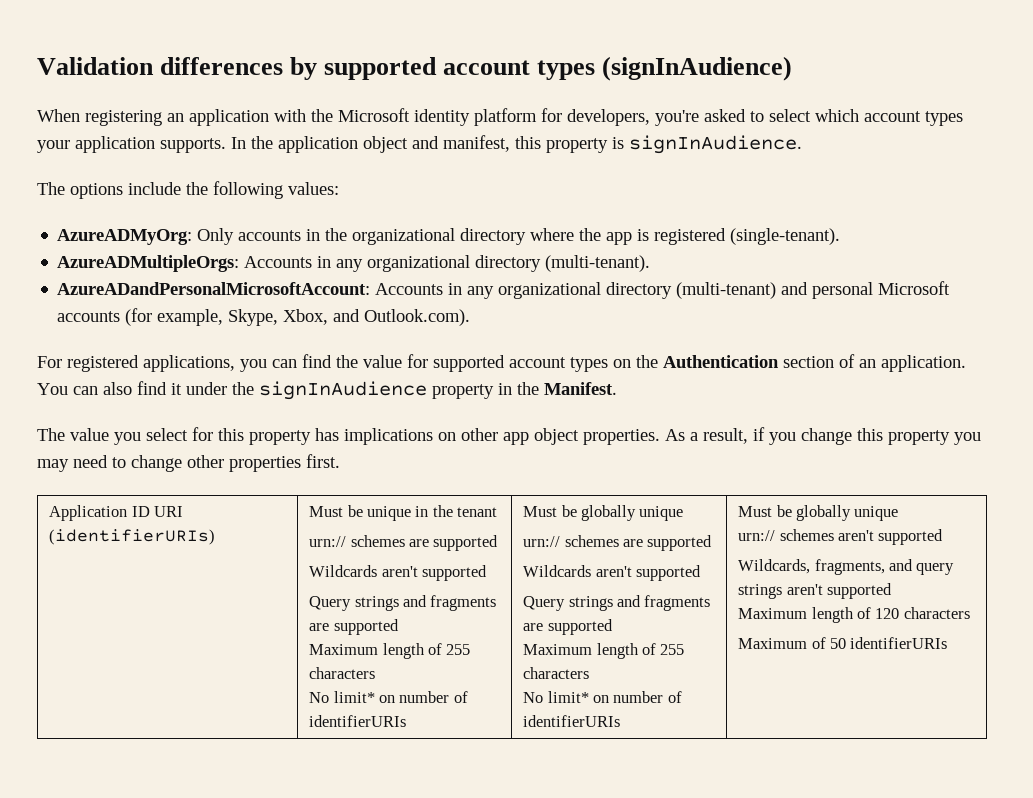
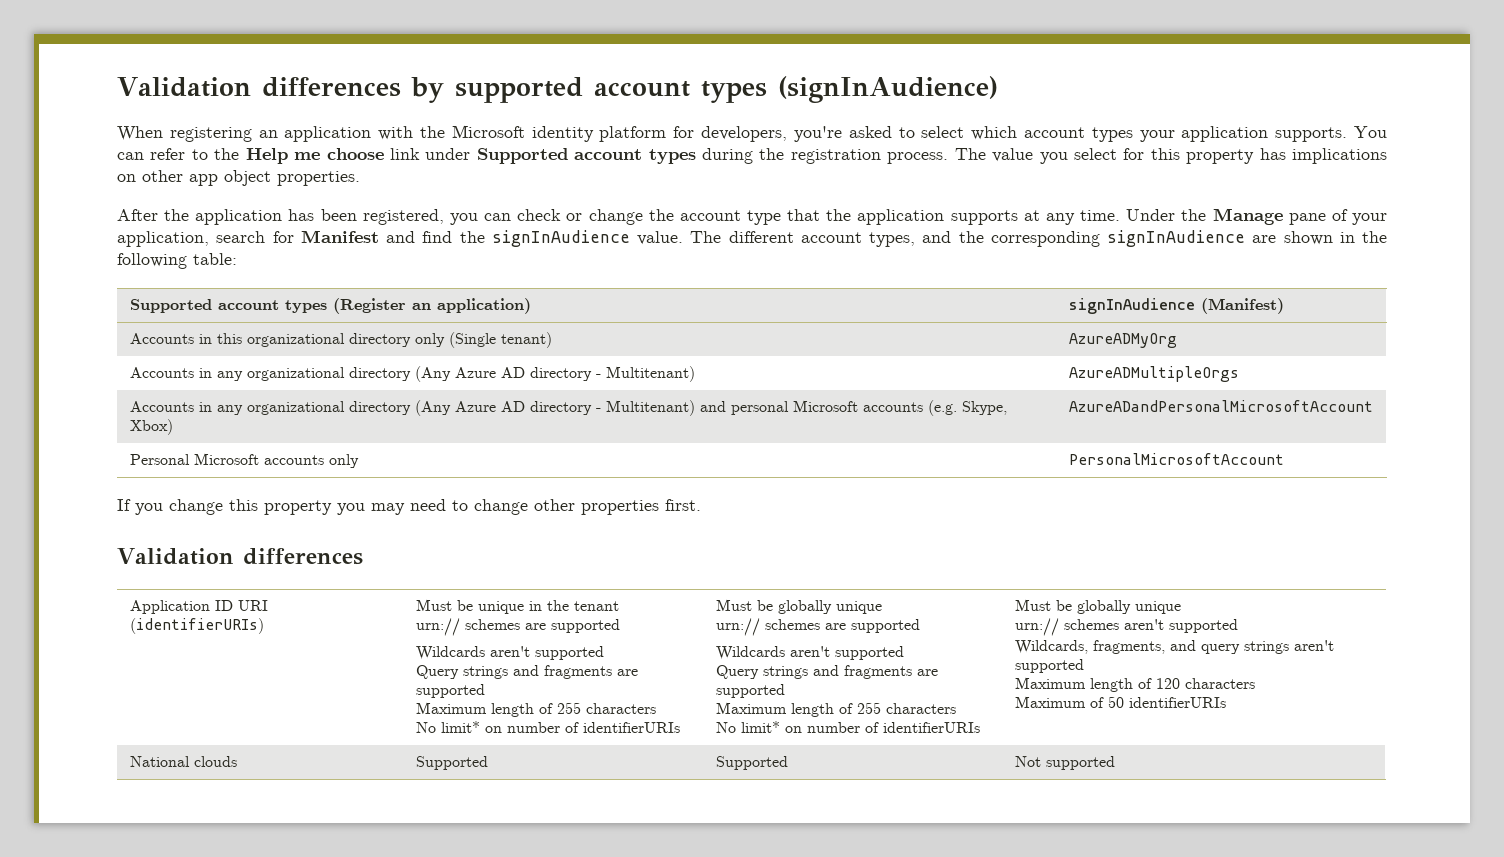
[231,135,802,154] [37,181,339,199] [57,228,841,245] [57,255,651,272] [57,281,951,299] [57,308,471,326] [37,354,966,372] [37,381,617,400] In the application object and manifest, this property is signInAudience. // The options include the following values: // AzureADMyOrg: Only accounts in the organizational directory where the app is registered (single-tenant). // AzureADMultipleOrgs: Accounts in any organizational directory (multi-tenant). // AzureADandPersonalMicrosoftAccount: Accounts in any organizational directory (multi-tenant) and personal Microsoft accounts (for example, Skype, Xbox, and Outlook.com). // For registered applications, you can find the value for supported account types on the Authentication section of an application. You can also find it under the signInAudience property in the Manifest. // -> [1354,126,1388,138] [117,148,949,164] You can refer to the Help me choose link under Supported account types during the registration process.
[665,427,765,444] As a result, if -> [117,208,1388,225] [117,230,1387,247] [117,253,237,269] [130,298,532,314] [1069,298,1285,314] [130,332,553,348] [1069,333,1178,348] [130,366,696,382] [1069,366,1240,382] [130,400,1008,416] [130,419,174,435] [1069,400,1374,412] [130,453,360,468] [1069,453,1285,465] [117,499,131,511] // After the application has been registered, you can check or change the account type that the application supports at any time. Under the Manage pane of your application, search for Manifest and find the signInAudience value. The different account types, and the corresponding signInAudience are shown in the following table: // Supported account types (Register an application) | signInAudience (Manifest) // Accounts in this organizational directory only (Single tenant) | AzureADMyOrg // Accounts in any organizational directory (Any Azure AD directory - Multitenant) | AzureADMultipleOrgs // Accounts in any organizational directory (Any Azure AD directory - Multitenant) and personal Microsoft accounts (e.g. Skype, Xbox) | AzureADandPersonalMicrosoftAccount // Personal Microsoft accounts only | PersonalMicrosoftAccount // If
(340, 461) none -> [117,548,363,565] // Validation differences
(948, 643) none -> [130,756,238,767] [416,756,489,770] [716,756,789,770] [1015,756,1116,770] // National clouds | Supported | Supported | Not supported

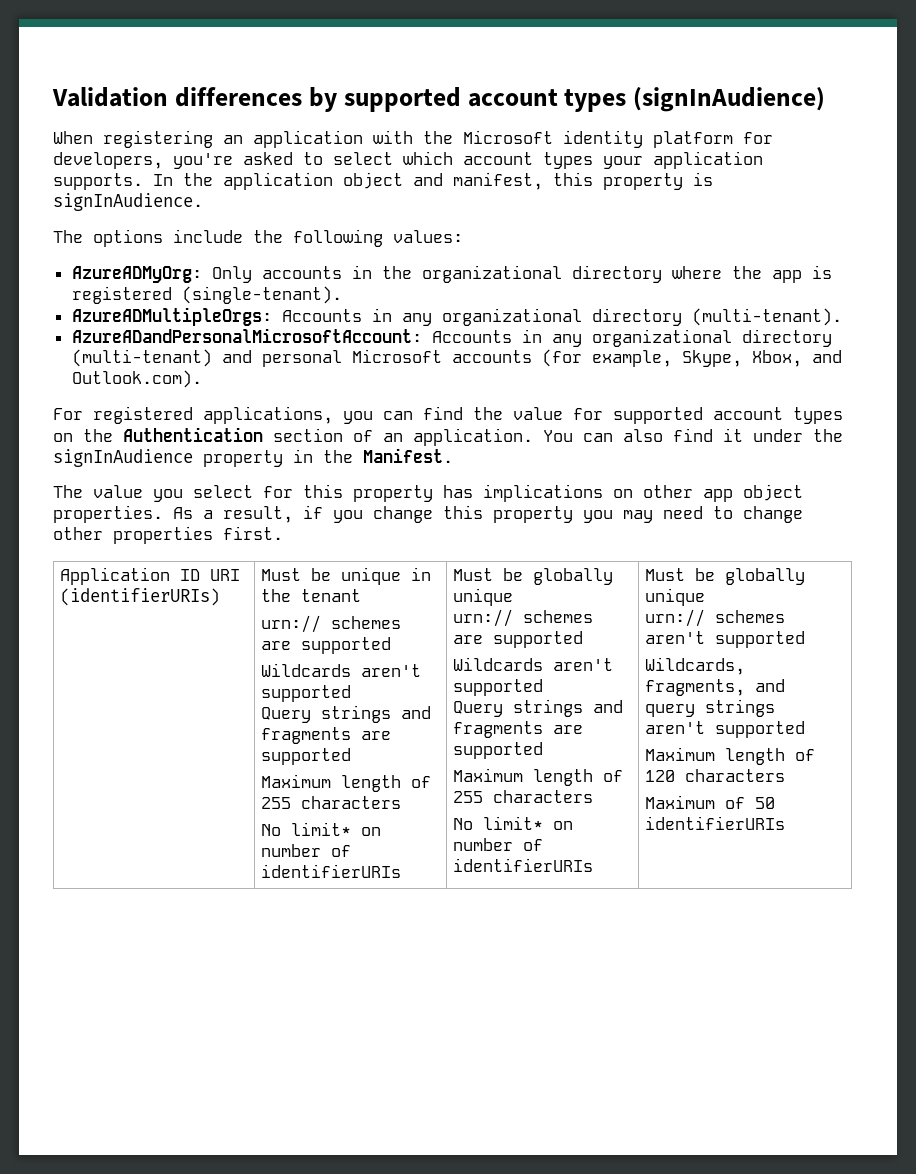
[1354,126,1388,138] [117,148,949,164] You can refer to the Help me choose link under Supported account types during the registration process. -> [153,172,713,190] [53,193,203,211] [53,229,463,247] [71,265,832,283] [71,286,342,304] [71,307,842,326] [71,328,832,347] [71,349,842,367] [71,370,202,388] [53,406,843,424] [53,427,843,446] [53,448,453,467] In the application object and manifest, this property is signInAudience. // The options include the following values: // AzureADMyOrg: Only accounts in the organizational directory where the app is registered (single-tenant). // AzureADMultipleOrgs: Accounts in any organizational directory (multi-tenant). // AzureADandPersonalMicrosoftAccount: Accounts in any organizational directory (multi-tenant) and personal Microsoft accounts (for example, Skype, Xbox, and Outlook.com). // For registered applications, you can find the value for supported account types on the Authentication section of an application. You can also find it under the signInAudience property in the Manifest. //
[117,208,1388,225] [117,230,1387,247] [117,253,237,269] [130,298,532,314] [1069,298,1285,314] [130,332,553,348] [1069,333,1178,348] [130,366,696,382] [1069,366,1240,382] [130,400,1008,416] [130,419,174,435] [1069,400,1374,412] [130,453,360,468] [1069,453,1285,465] [117,499,131,511] // After the application has been registered, you can check or change the account type that the application supports at any time. Under the Manage pane of your application, search for Manifest and find the signInAudience value. The different account types, and the corresponding signInAudience are shown in the following table: // Supported account types (Register an application) | signInAudience (Manifest) // Accounts in this organizational directory only (Single tenant) | AzureADMyOrg // Accounts in any organizational directory (Any Azure AD directory - Multitenant) | AzureADMultipleOrgs // Accounts in any organizational directory (Any Azure AD directory - Multitenant) and personal Microsoft accounts (e.g. Skype, Xbox) | AzureADandPersonalMicrosoftAccount // Personal Microsoft accounts only | PersonalMicrosoftAccount // If -> [173,505,323,523] As a result, if
[117,548,363,565] // Validation differences -> (283, 533) none
[130,756,238,767] [416,756,489,770] [716,756,789,770] [1015,756,1116,770] // National clouds | Supported | Supported | Not supported -> (786, 823) none

